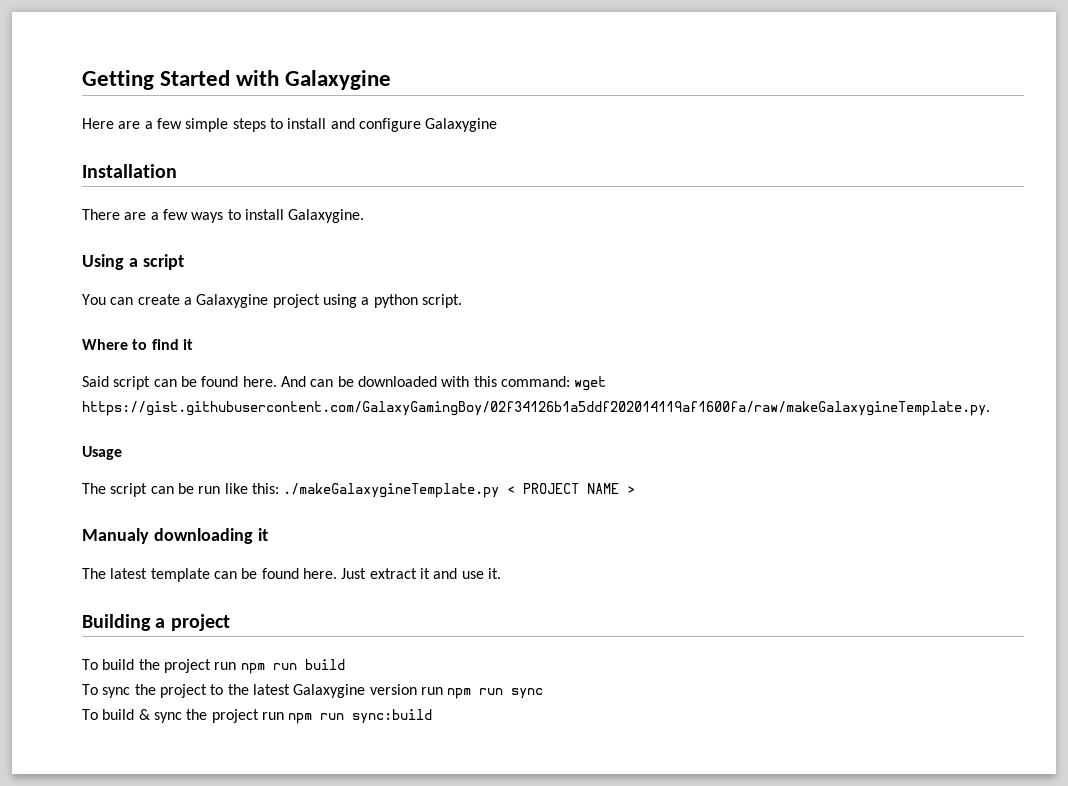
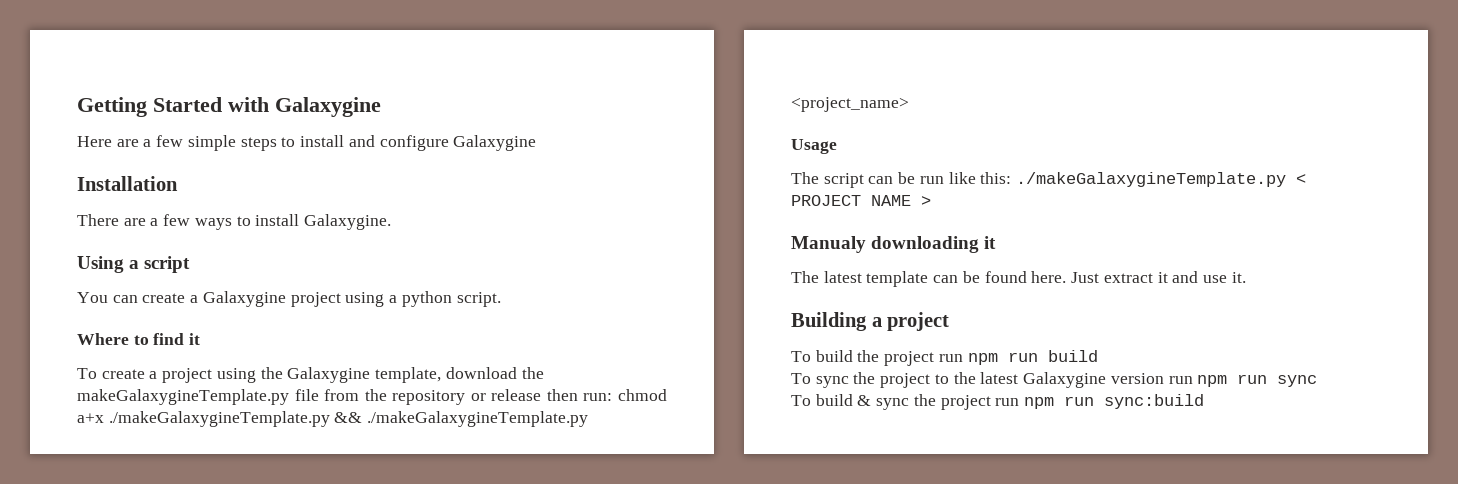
[82,376,607,391] [82,401,990,416] Said script can be found here. And can be downloaded with this command: wget https://gist.githubusercontent.com/GalaxyGamingBoy/02f34126b1a5ddf202014119af1600fa/raw/makeGalaxygineTemplate.py. -> [77,367,544,383] [77,389,667,405] [77,411,589,427] [791,97,909,112] To create a project using the Galaxygine template, download the makeGalaxygineTemplate.py file from the repository or release then run: chmod a+x ./makeGalaxygineTemplate.py && ./makeGalaxygineTemplate.py <project_name>

